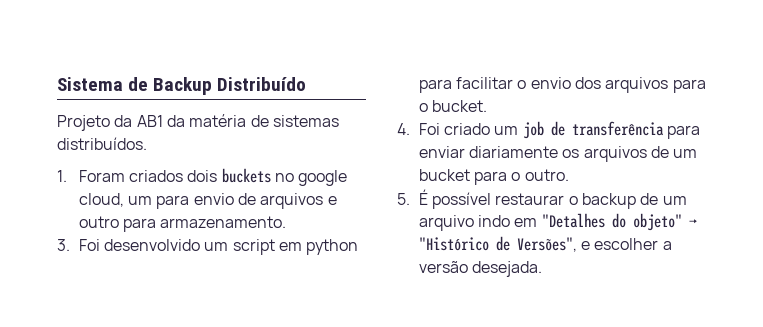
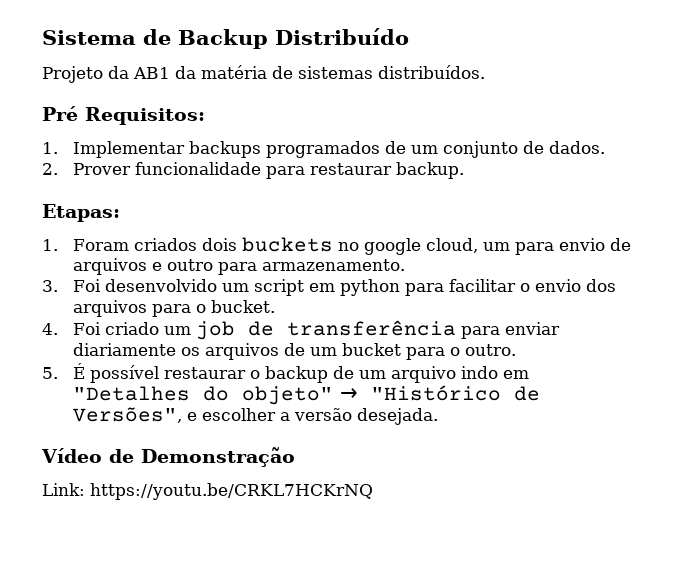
(147, 143) none -> [42,106,205,125] [42,141,605,158] [42,162,464,179] [42,204,120,222] // Pré Requisitos: // 1. Implementar backups programados de um conjunto de dados. // 2. Prover funcionalidade para restaurar backup. // Etapas:
(542, 269) none -> [41,447,295,467] [42,483,373,500] // Vídeo de Demonstração // Link: https://youtu.be/CRKL7HCKrNQ

